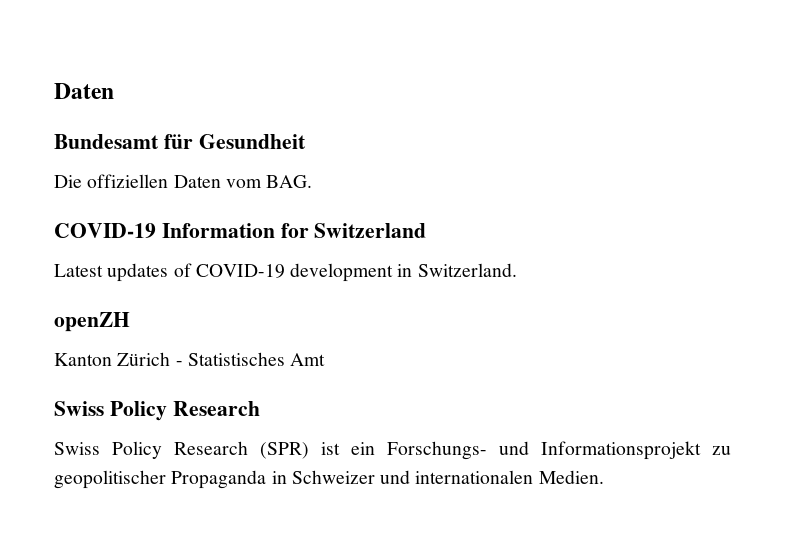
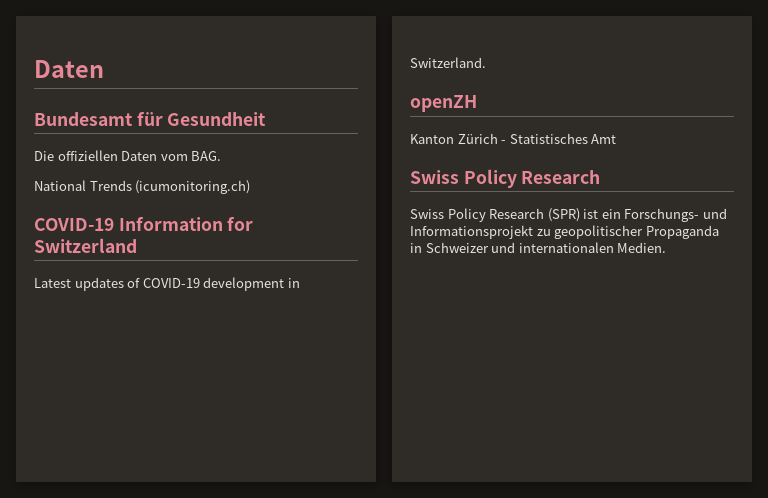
(313, 181) none -> [34,180,251,194] // National Trends (icumonitoring.ch)

